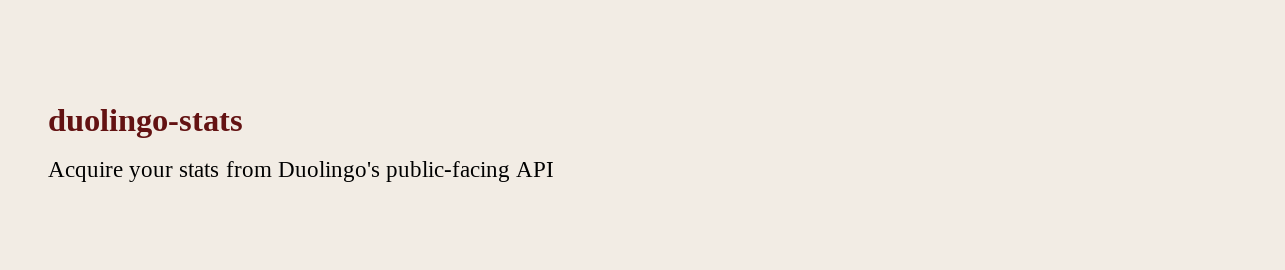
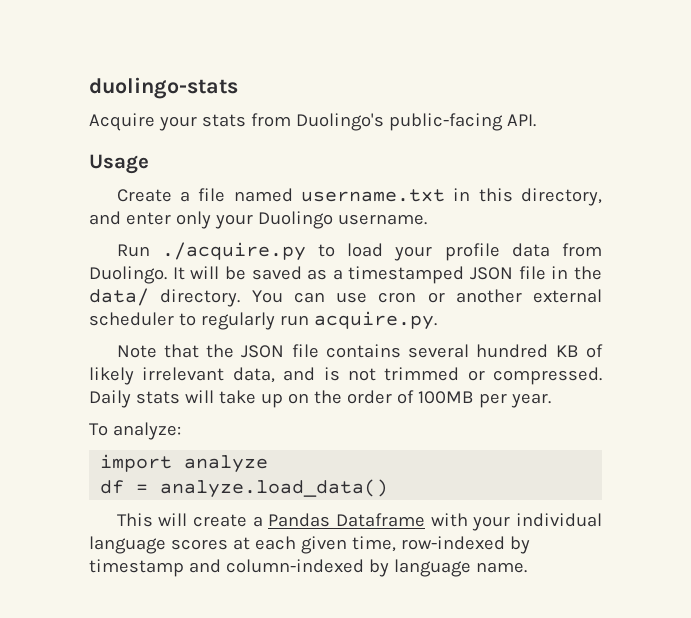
[516,162,555,177] API -> [506,114,536,127] [89,154,149,174] [116,188,602,206] [89,211,427,229] [116,242,602,261] [89,266,602,284] [89,288,602,307] [89,311,437,330] [116,344,603,358] [89,367,602,385] [89,390,551,408] [89,422,181,440] [100,454,269,473] [100,479,389,498] [116,513,602,531] [89,536,530,554] [89,559,527,577] API. // Usage // Create a file named username.txt in this directory, and enter only your Duolingo username. // Run ./acquire.py to load your profile data from Duolingo. It will be saved as a timestamped JSON file in the data/ directory. You can use cron or another external scheduler to regularly run acquire.py. // Note that the JSON file contains several hundred KB of likely irrelevant data, and is not trimmed or compressed. Daily stats will take up on the order of 100MB per year. // To analyze: // import analyze // df = analyze.load_data() // This will create a Pandas Dataframe with your individual language scores at each given time, row-indexed by timestamp and column-indexed by language name.

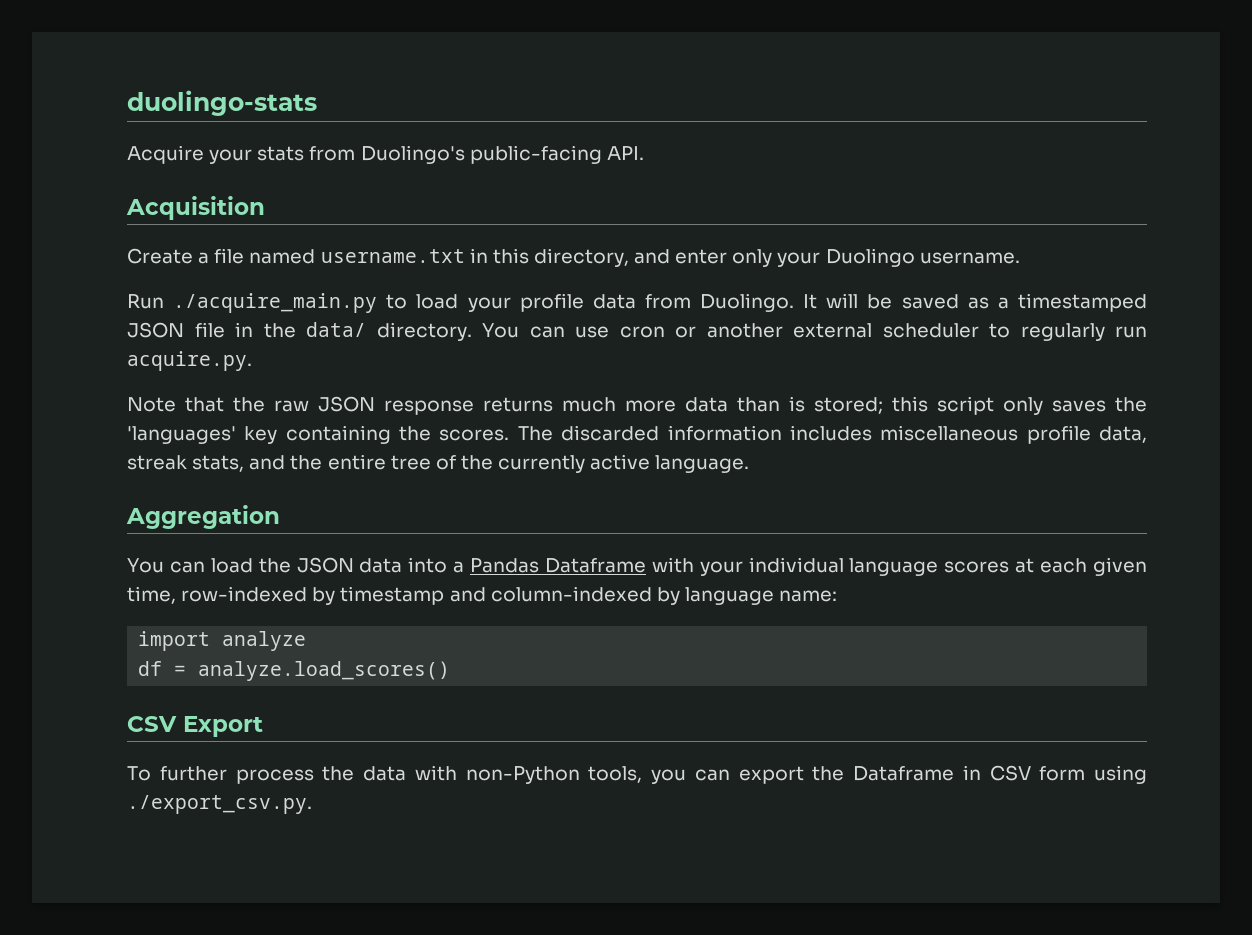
[89,154,149,174] Usage -> [126,196,265,220] Acquisition
[161,242,306,261] ./acquire.py -> [173,293,378,313] ./acquire_main.py
[241,344,603,358] [89,367,602,385] [89,390,551,408] [89,422,181,440] [100,454,269,473] [100,479,389,498] [116,513,247,527] JSON file contains several hundred KB of likely irrelevant data, and is not trimmed or compressed. Daily stats will take up on the order of 100MB per year. // To analyze: // import analyze // df = analyze.load_data() // This will create -> [274,396,1147,415] [127,425,1147,444] [127,454,750,473] [126,505,280,529] [127,557,448,573] raw JSON response returns much more data than is stored; this script only saves the 'languages' key containing the scores. The discarded information includes miscellaneous profile data, streak stats, and the entire tree of the currently active language. // Aggregation // You can load the JSON data into
[475,562,527,573] name. -> [779,590,838,602] [138,631,307,651] [138,661,451,681] [127,716,263,737] [127,765,1147,784] [127,795,312,814] name: // import analyze // df = analyze.load_scores() // CSV Export // To further process the data with non-Python tools, you can export the Dataframe in CSV form using ./export_csv.py.

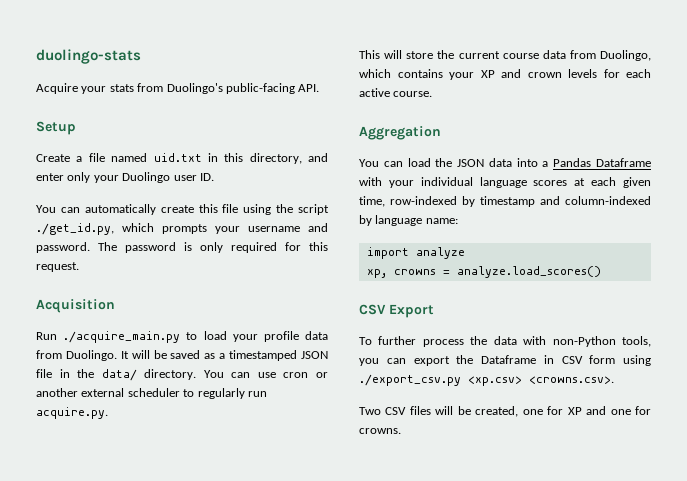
[126,196,265,220] Acquisition -> [36,121,76,135] Setup
[320,249,465,263] username.txt -> [153,153,202,162] uid.txt
[919,252,1020,264] username. -> [173,173,214,181] [36,204,329,215] [36,223,328,235] [36,242,328,253] [36,262,79,272] [36,299,115,313] user ID. // You can automatically create this file using the script ./get_id.py, which prompts your username and password. The password is only required for this request. // Acquisition
[127,396,1147,415] [127,425,1147,444] [127,454,750,473] Note that the raw JSON response returns much more data than is stored; this script only saves the 'languages' key containing the scores. The discarded information includes miscellaneous profile data, streak stats, and the entire tree of the currently active language. -> [359,50,651,61] [359,69,651,80] [359,88,433,97] This will store the current course data from Duolingo, which contains your XP and crown levels for each active course.
[138,661,163,676] df -> [366,269,436,278] xp, crowns
[127,795,312,814] ./export_csv.py. -> [359,374,614,386] [359,406,651,417] [359,428,401,434] ./export_csv.py <xp.csv> <crowns.csv>. // Two CSV files will be created, one for XP and one for crowns.

